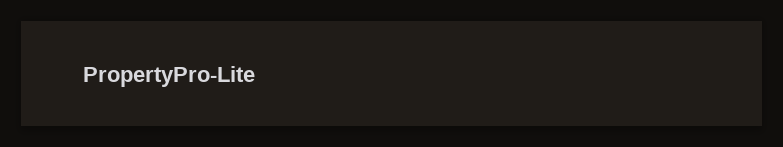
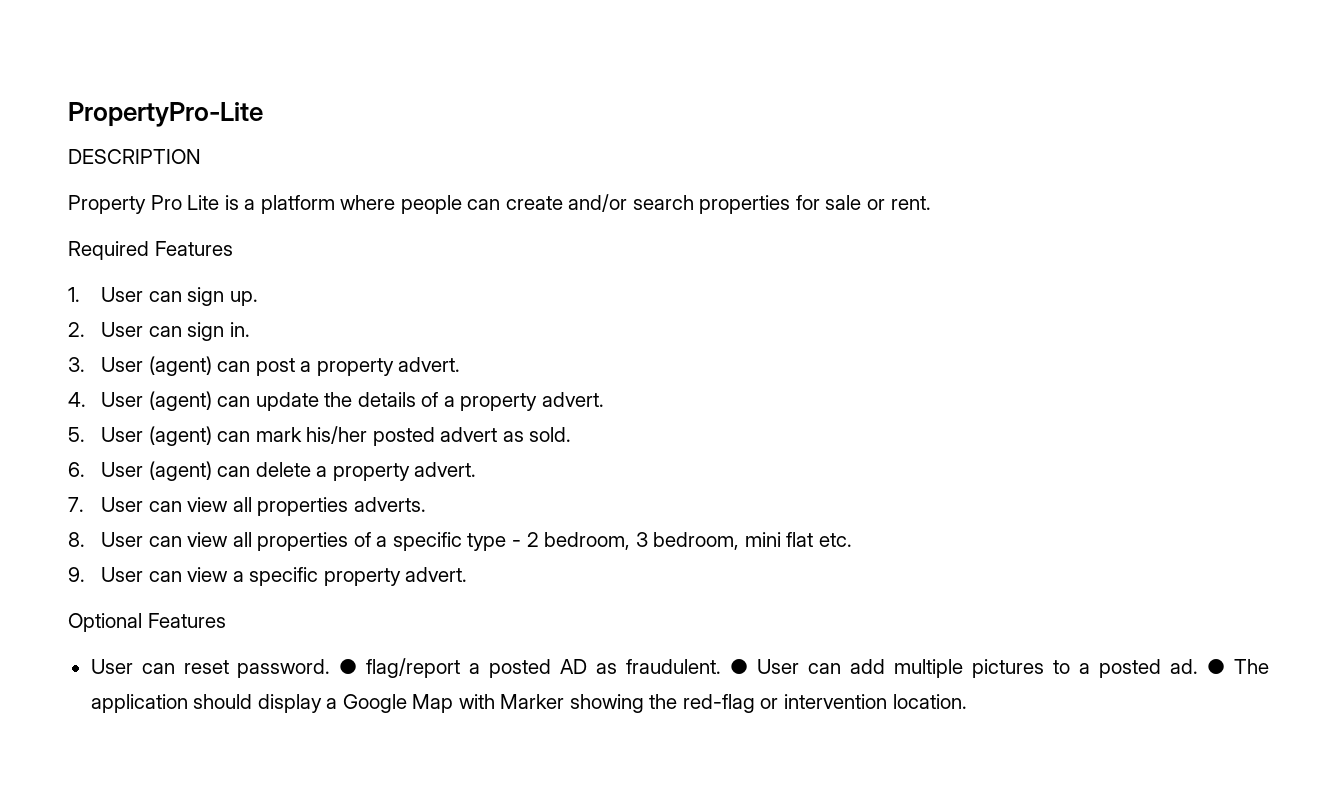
(255, 76) none -> [68,149,201,164] [68,194,931,214] [68,241,233,260] [68,287,258,306] [68,322,250,341] [68,356,461,376] [68,391,604,411] [68,426,572,446] [68,461,477,481] [68,497,426,516] [68,532,852,551] [68,567,468,586] [68,613,226,632] [90,658,1269,678] [90,694,967,713] // DESCRIPTION // Property Pro Lite is a platform where people can create and/or search properties for sale or rent. // Required Features // 1. User can sign up. // 2. User can sign in. // 3. User (agent) can post a property advert. // 4. User (agent) can update the details of a property advert. // 5. User (agent) can mark his/her posted advert as sold. // 6. User (agent) can delete a property advert. // 7. User can view all properties adverts. // 8. User can view all properties of a specific type - 2 bedroom, 3 bedroom, mini flat etc. // 9. User can view a specific property advert. // Optional Features // User can reset password. ● flag/report a posted AD as fraudulent. ● User can add multiple pictures to a posted ad. ● The application should display a Google Map with Marker showing the red-flag or intervention location.

